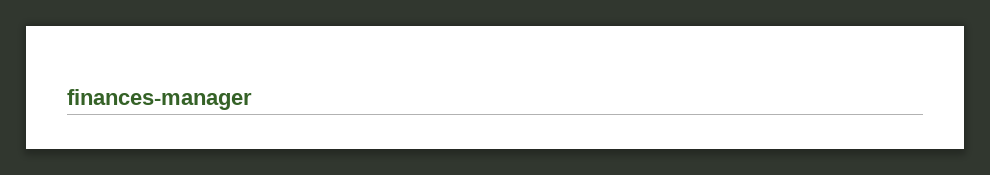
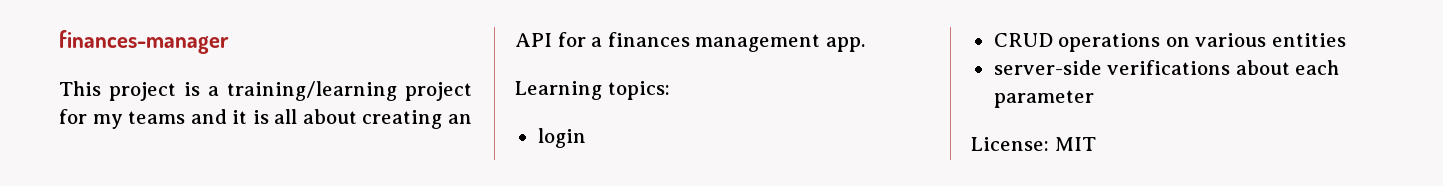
(252, 99) none -> [59,81,472,101] [59,109,472,129] [515,32,865,52] [515,81,670,100] [537,128,586,148] [993,33,1346,52] [993,60,1340,75] [993,90,1094,108] [971,137,1096,151] // This project is a training/learning project for my teams and it is all about creating an API for a finances management app. // Learning topics: // login // CRUD operations on various entities // server-side verifications about each parameter // License: MIT

